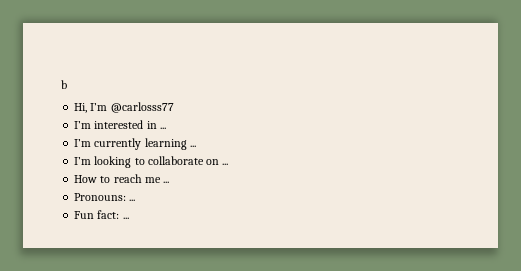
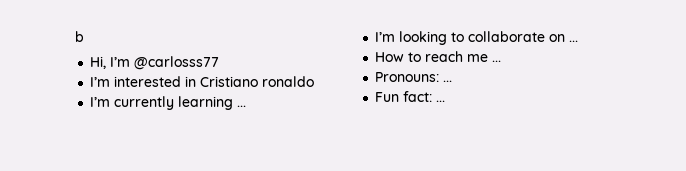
[159,127,166,129] ... -> [200,76,315,87] Cristiano ronaldo

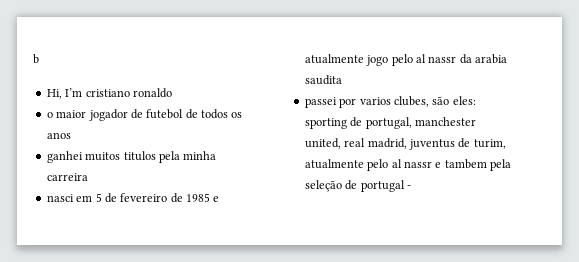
[134,56,220,70] [90,76,315,87] [90,96,247,110] [375,31,579,45] [375,51,502,62] [375,72,453,82] [375,91,446,102] @carlosss77 // I’m interested in Cristiano ronaldo // I’m currently learning ... // I’m looking to collaborate on ... // How to reach me ... // Pronouns: ... // Fun fact: ... -> [85,88,172,98] [46,109,243,121] [46,132,71,139] [46,151,217,163] [46,173,88,181] [46,193,220,203] [304,54,507,66] [304,75,342,85] [304,96,476,108] [304,117,476,129] [304,138,506,150] [304,159,511,171] [304,180,411,192] cristiano ronaldo // o maior jogador de futebol de todos os anos // ganhei muitos titulos pela minha carreira // nasci em 5 de fevereiro de 1985 e atualmente jogo pelo al nassr da arabia saudita // passei por varios clubes, são eles: sporting de portugal, manchester united, real madrid, juventus de turim, atualmente pelo al nassr e tambem pela seleção de portugal -

